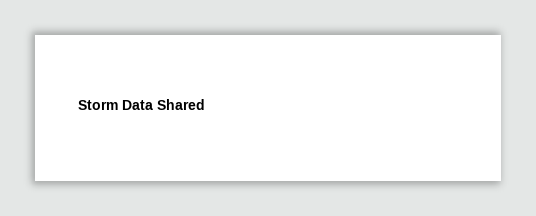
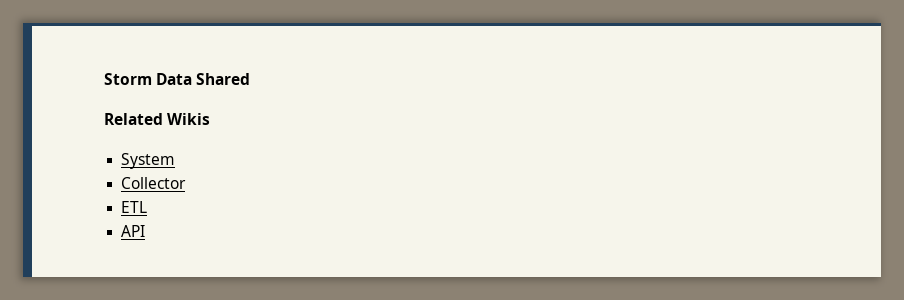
(205, 104) none -> [104,113,211,125] [121,153,176,169] [121,177,187,189] [121,201,148,213] [121,225,146,237] // Related Wikis // System // Collector // ETL // API

